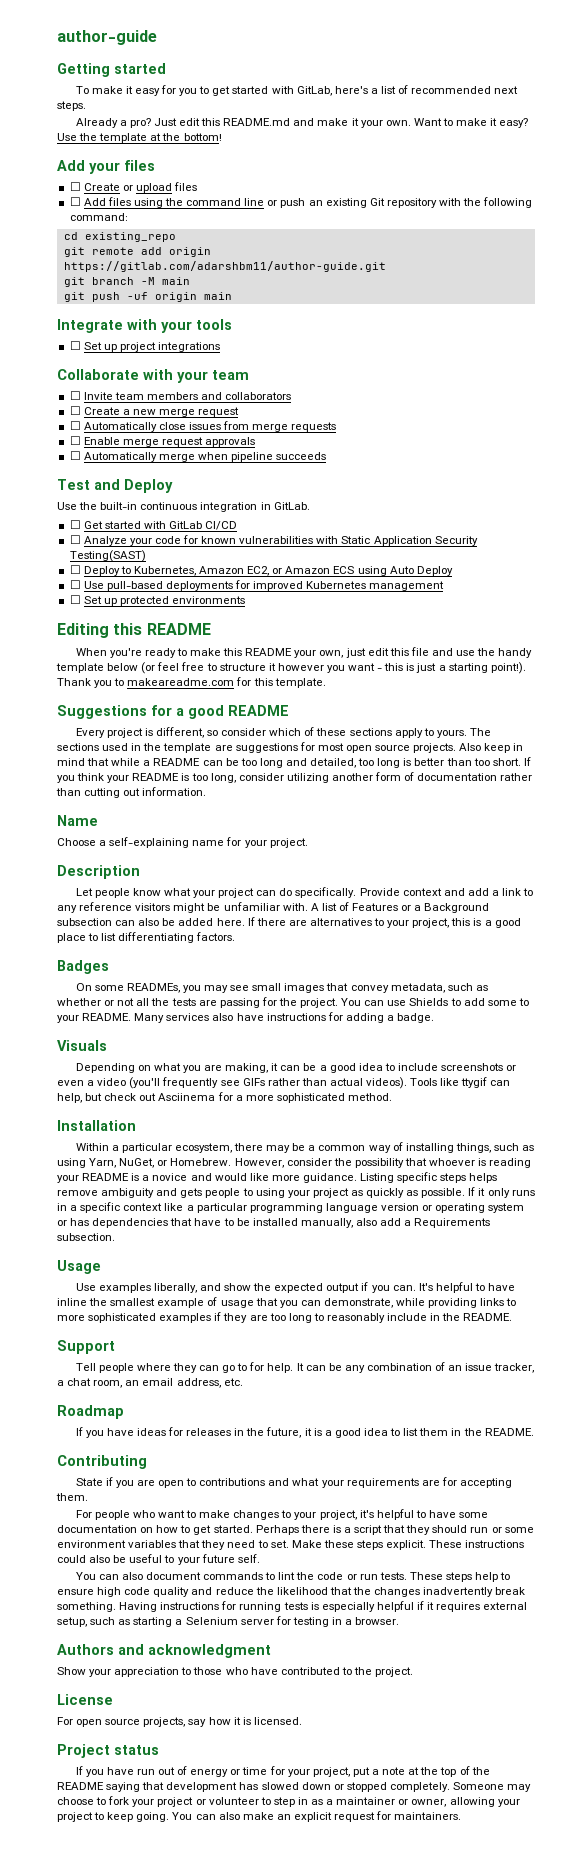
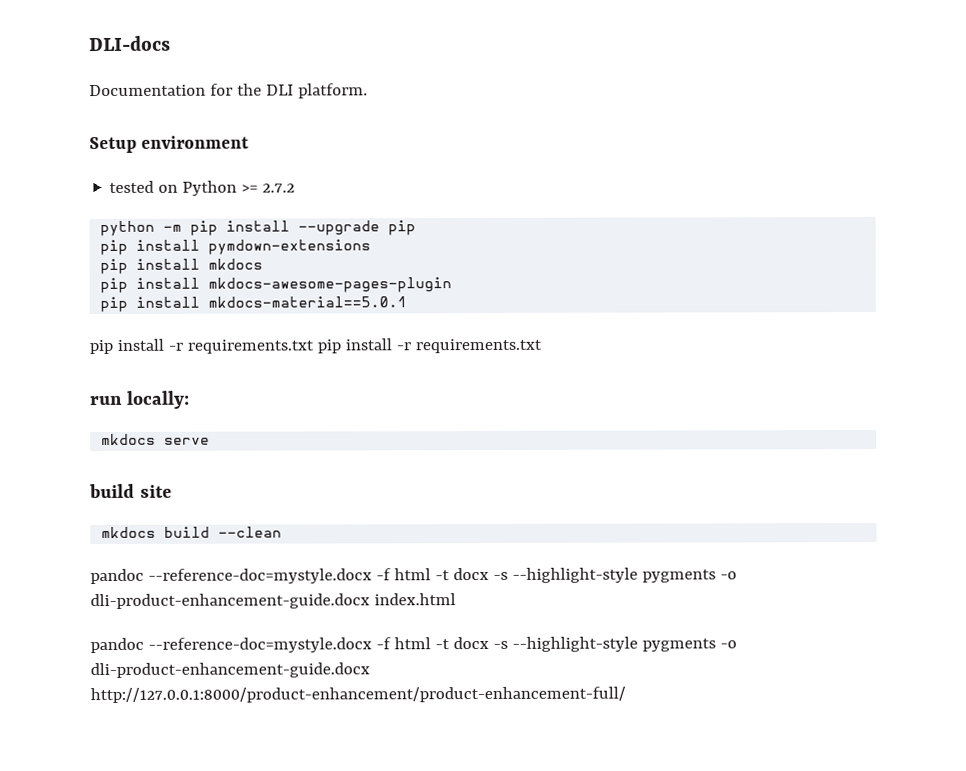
[57,30,157,45] [57,63,166,77] [75,85,519,96] [57,101,86,111] [75,118,529,128] [57,133,222,143] [57,160,155,174] [69,182,198,193] [69,197,533,208] [69,213,128,221] [63,232,176,242] [63,247,211,257] [63,261,386,272] [63,277,190,287] [63,292,232,302] [57,319,232,333] [69,341,221,352] [57,369,249,383] [69,391,292,400] [69,406,240,417] [69,421,337,432] [69,436,256,447] [69,451,327,462] [57,479,173,493] [57,502,310,512] [69,520,238,530] [69,535,478,546] [69,550,146,562] [69,565,453,576] [69,580,445,591] [69,595,246,606] [57,623,211,638] [75,647,533,658] [56,662,526,674] [57,677,326,688] [57,705,289,719] [75,727,492,738] [57,742,524,753] [57,757,531,768] [57,772,533,783] [56,787,207,798] [57,815,98,826] [57,837,308,848] [57,865,140,879] [75,887,534,898] [57,902,490,913] [57,917,521,928] [57,932,236,943] [57,960,109,974] [75,983,488,993] [57,997,529,1008] [57,1012,435,1023] [57,1040,107,1051] [75,1063,517,1073] [57,1077,511,1089] [57,1092,392,1103] [57,1120,136,1131] [75,1142,535,1153] [57,1158,532,1168] [57,1172,498,1183] [57,1187,535,1198] [57,1202,525,1213] [57,1218,491,1228] [57,1233,115,1241] [57,1260,101,1274] [75,1282,516,1293] [57,1297,517,1308] [57,1312,513,1323] [57,1340,115,1354] [75,1362,535,1373] [57,1378,243,1388] [57,1405,124,1419] [75,1427,534,1438] [57,1455,147,1469] [75,1477,513,1488] [56,1493,88,1501] [75,1509,489,1520] [57,1525,534,1535] [57,1540,525,1550] [57,1554,260,1565] [75,1572,511,1582] [57,1587,526,1597] [57,1601,528,1612] [57,1616,400,1627] [57,1644,271,1658] [57,1667,414,1677] [57,1694,113,1705] [57,1717,302,1727] [57,1744,159,1758] [75,1766,490,1777] [57,1782,532,1792] [57,1796,520,1807] [57,1811,462,1822] author-guide // Getting started // To make it easy for you to get started with GitLab, here's a list of recommended next steps. // Already a pro? Just edit this README.md and make it your own. Want to make it easy? Use the template at the bottom! // Add your files // ☐ Create or upload files // ☐ Add files using the command line or push an existing Git repository with the following command: // cd existing_repo // git remote add origin https://gitlab.com/adarshbm11/author-guide.git // git branch -M main // git push -uf origin main // Integrate with your tools // ☐ Set up project integrations // Collaborate with your team // ☐ Invite team members and collaborators // ☐ Create a new merge request // ☐ Automatically close issues from merge requests // ☐ Enable merge request approvals // ☐ Automatically merge when pipeline succeeds // Test and Deploy // Use the built-in continuous integration in GitLab. // ☐ Get started with GitLab CI/CD // ☐ Analyze your code for known vulnerabilities with Static Application Security Testing(SAST) // ☐ Deploy to Kubernetes, Amazon EC2, or Amazon ECS using Auto Deploy // ☐ Use pull-based deployments for improved Kubernetes management // ☐ Set up protected environments // Editing this README // When you're ready to make this README your own, just edit this file and use the handy template below (or feel free to structure it however you want - this is just a starting point!). Thank you to makeareadme.com for this template. // Suggestions for a good README // Every project is different, so consider which of these sections apply to yours. The sections used in the template are suggestions for most open source projects. Also keep in mind that while a README can be too long and detailed, too long is better than too short. If you think your README is too long, consider utilizing another form of documentation rather than cutting out information. // Name // Choose a self-explaining name for your project. // Description // Let people know what your project can do specifically. Provide context and add a link to any reference visitors might be unfamiliar with. A list of Features or a Background subsection can also be added here. If there are alternatives to your project, this is a good place to list differentiating factors. // Badges // On some READMEs, you may see small images that convey metadata, such as whether or not all the tests are passing for the project. You can use Shields to add some to your README. Many services also have instructions for adding a badge. // Visuals // Depending on what you are making, it can be a good idea to include screenshots or even a video (you'll frequently see GIFs rather than actual videos). Tools like ttygif can help, but check out Asciinema for a more sophisticated method. // Installation // Within a particular ecosystem, there may be a common way of installing things, such as using Yarn, NuGet, or Homebrew. However, consider the possibility that whoever is reading your README is a novice and would like more guidance. Listing specific steps helps remove ambiguity and gets people to using your project as quickly as possible. If it only runs in a specific context like a particular programming language version or operating system or has dependencies that have to be installed manually, also add a Requirements subsection. // Usage // Use examples liberally, and show the expected output if you can. It's helpful to have inline the smallest example of usage that you can demonstrate, while providing links to more sophisticated examples if they are too long to reasonably include in the README. // Support // Tell people where they can go to for help. It can be any combination of an issue tracker, a chat room, an email address, etc. // Roadmap // If you have ideas for releases in the future, it is a good idea to list them in the README. // Contributing // State if you are open to contributions and what your requirements are for accepting them. // For people who want to make changes to your project, it's helpful to have some documentation on how to get started. Perhaps there is a script that they should run or some environment variables that they need to set. Make these steps explicit. These instructions could also be useful to your future self. // You can also document commands to lint the code or run tests. These steps help to ensure high code quality and reduce the likelihood that the changes inadvertently break something. Having instructions for running tests is especially helpful if it requires external setup, such as starting a Selenium server for testing in a browser. // Authors and acknowledgment // Show your appreciation to those who have contributed to the project. // License // For open source projects, say how it is licensed. // Project status // If you have run out of energy or time for your project, put a note at the top of the README saying that development has slowed down or stopped completely. Someone may choose to fork your project or volunteer to step in as a maintainer or owner, allowing your project to keep going. You can also make an explicit request for maintainers. -> [89,35,171,52] [89,83,368,99] [89,135,250,154] [109,180,296,196] [100,220,417,237] [100,239,372,256] [100,258,264,275] [100,277,453,294] [100,296,408,313] [89,338,542,355] [90,390,190,409] [101,433,211,445] [89,483,172,499] [101,526,283,538] [90,567,737,585] [90,593,456,610] [90,636,737,654] [90,662,370,679] [90,686,626,704] DLI-docs // Documentation for the DLI platform. // Setup environment // tested on Python >= 2.7.2 // python -m pip install --upgrade pip // pip install pymdown-extensions // pip install mkdocs // pip install mkdocs-awesome-pages-plugin // pip install mkdocs-material==5.0.1 // pip install -r requirements.txt pip install -r requirements.txt // run locally: // mkdocs serve // build site // mkdocs build --clean // pandoc --reference-doc=mystyle.docx -f html -t docx -s --highlight-style pygments -o dli-product-enhancement-guide.docx index.html // pandoc --reference-doc=mystyle.docx -f html -t docx -s --highlight-style pygments -o dli-product-enhancement-guide.docx http://127.0.0.1:8000/product-enhancement/product-enhancement-full/

